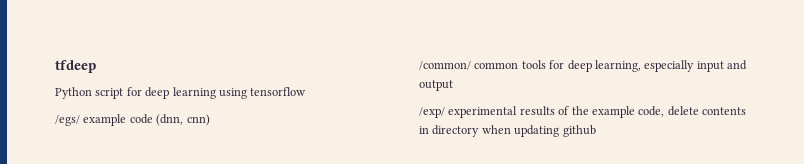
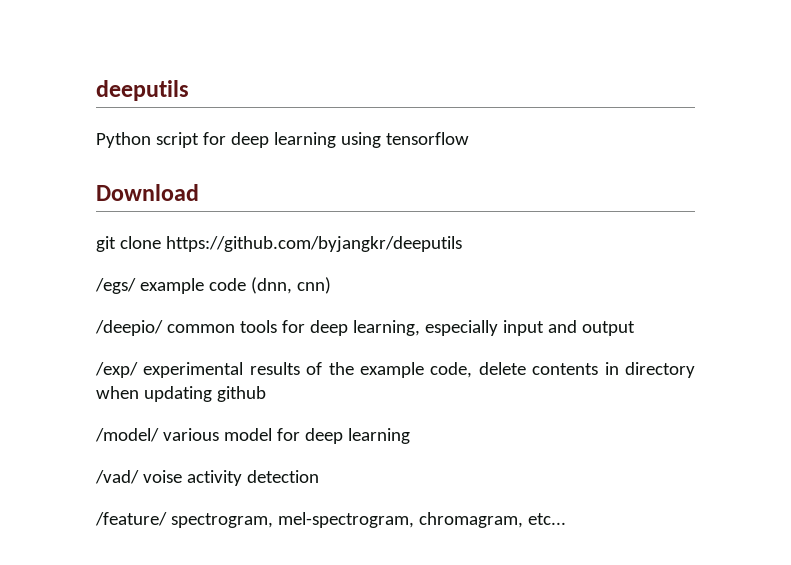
[55,60,96,73] tfdeep -> [96,80,189,101] deeputils
(307, 91) none -> [96,184,199,201] [96,236,462,252] // Download // git clone https://github.com/byjangkr/deeputils
[419,61,471,70] /common/ -> [95,320,163,336] /deepio/
(596, 131) none -> [95,428,410,444] [95,470,319,486] [95,512,566,528] // /model/ various model for deep learning // /vad/ voise activity detection // /feature/ spectrogram, mel-spectrogram, chromagram, etc...

